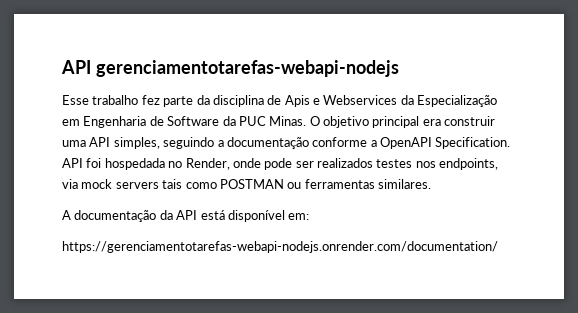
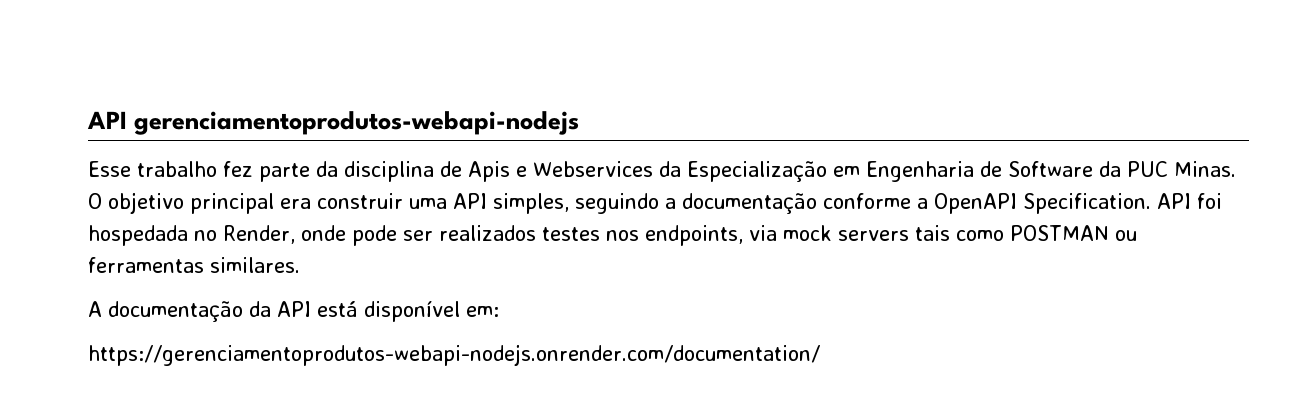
[61,60,399,77] API gerenciamentotarefas-webapi-nodejs -> [87,111,580,135] API gerenciamentoprodutos-webapi-nodejs
[62,241,498,253] https://gerenciamentotarefas-webapi-nodejs.onrender.com/documentation/ -> [88,344,820,366] https://gerenciamentoprodutos-webapi-nodejs.onrender.com/documentation/

